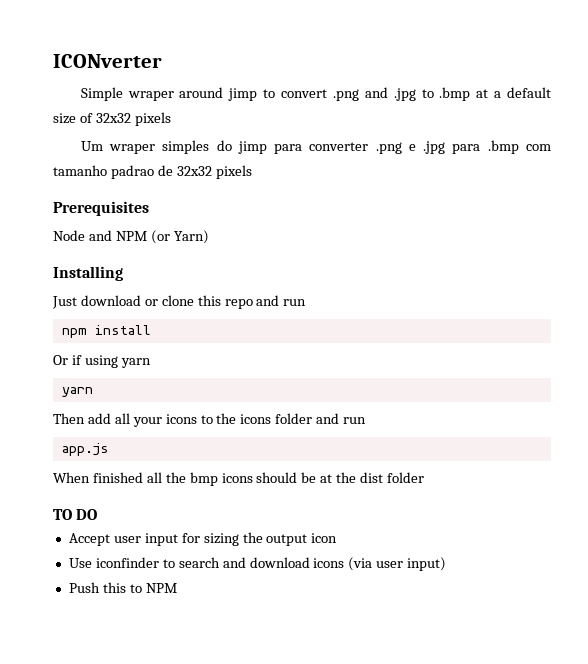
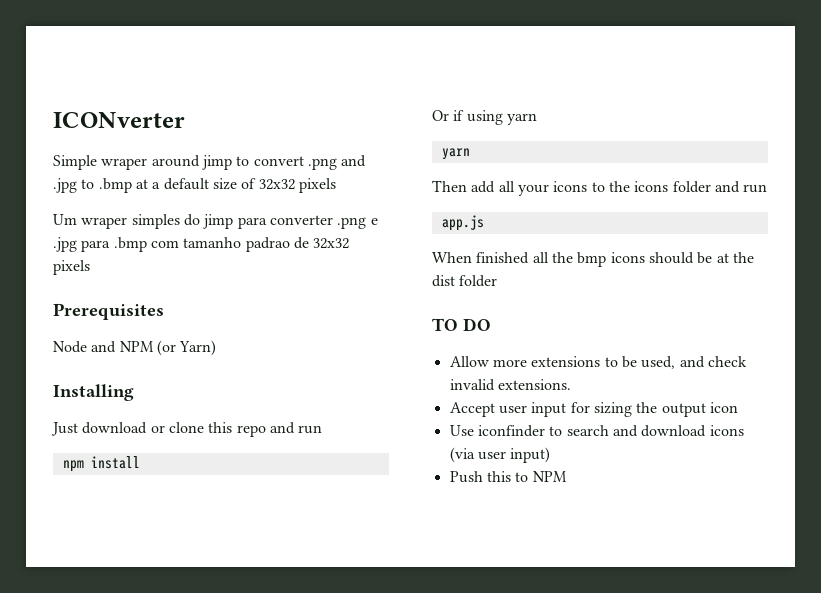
(98, 514) none -> [449,356,747,369] [449,379,571,391] // Allow more extensions to be used, and check invalid extensions.

